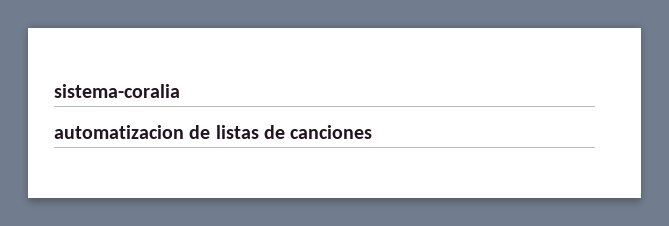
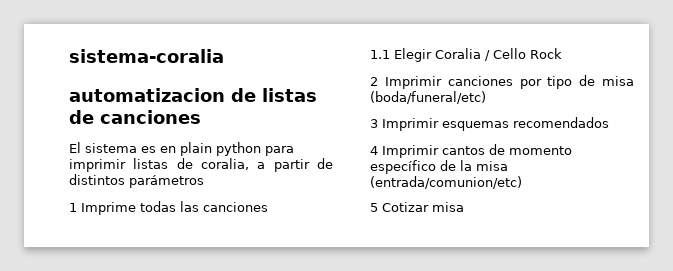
(373, 132) none -> [69,142,294,156] [69,158,333,172] [69,174,204,188] [69,201,268,215] [370,48,562,62] [370,75,634,89] [370,91,486,104] [370,117,609,131] [370,144,572,158] [370,160,508,174] [370,176,522,189] [370,202,464,212] // El sistema es en plain python para imprimir listas de coralia, a partir de distintos parámetros // 1 Imprime todas las canciones // 1.1 Elegir Coralia / Cello Rock // 2 Imprimir canciones por tipo de misa (boda/funeral/etc) // 3 Imprimir esquemas recomendados // 4 Imprimir cantos de momento específico de la misa (entrada/comunion/etc) // 5 Cotizar misa

